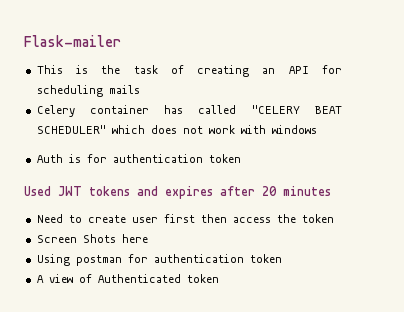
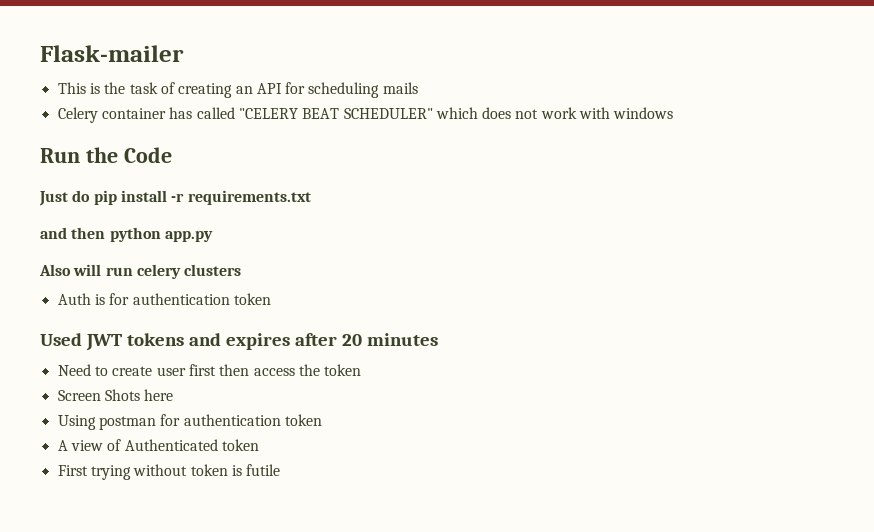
(317, 129) none -> [40,147,172,163] [39,190,311,206] [40,227,213,242] [39,264,242,279] // Run the Code // Just do pip install -r requirements.txt // and then python app.py // Also will run celery clusters
(219, 278) none -> [57,464,281,480] // First trying without token is futile

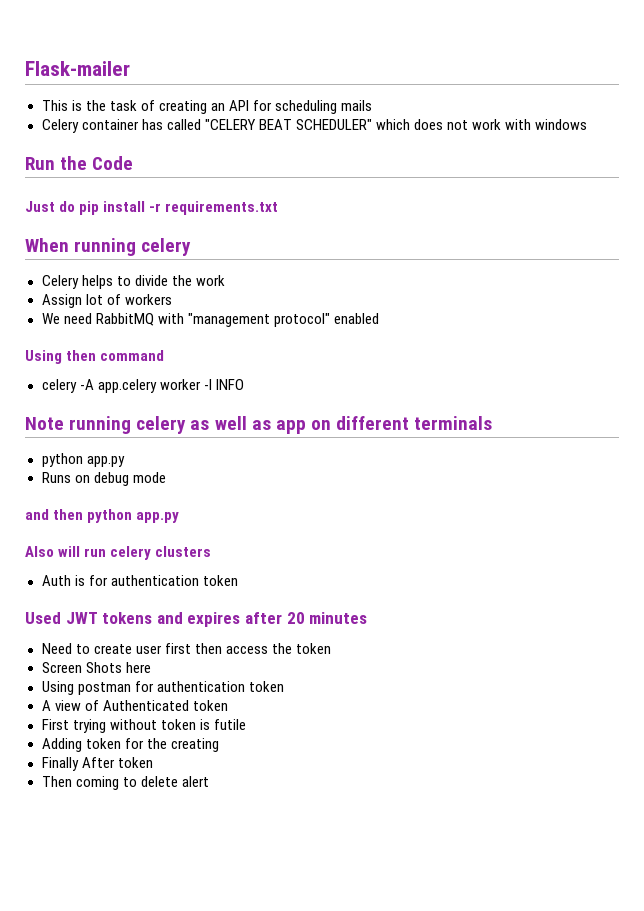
(311, 197) none -> [25,238,192,256] [41,275,225,289] [41,294,172,308] [41,313,379,327] [25,350,165,364] [41,379,244,393] [25,416,493,434] [41,453,125,467] [41,472,166,486] // When running celery // Celery helps to divide the work // Assign lot of workers // We need RabbitMQ with "management protocol" enabled // Using then command // celery -A app.celery worker -l INFO // Note running celery as well as app on different terminals // python app.py // Runs on debug mode
(281, 470) none -> [41,738,219,752] [41,757,153,771] [41,776,209,790] // Adding token for the creating // Finally After token // Then coming to delete alert

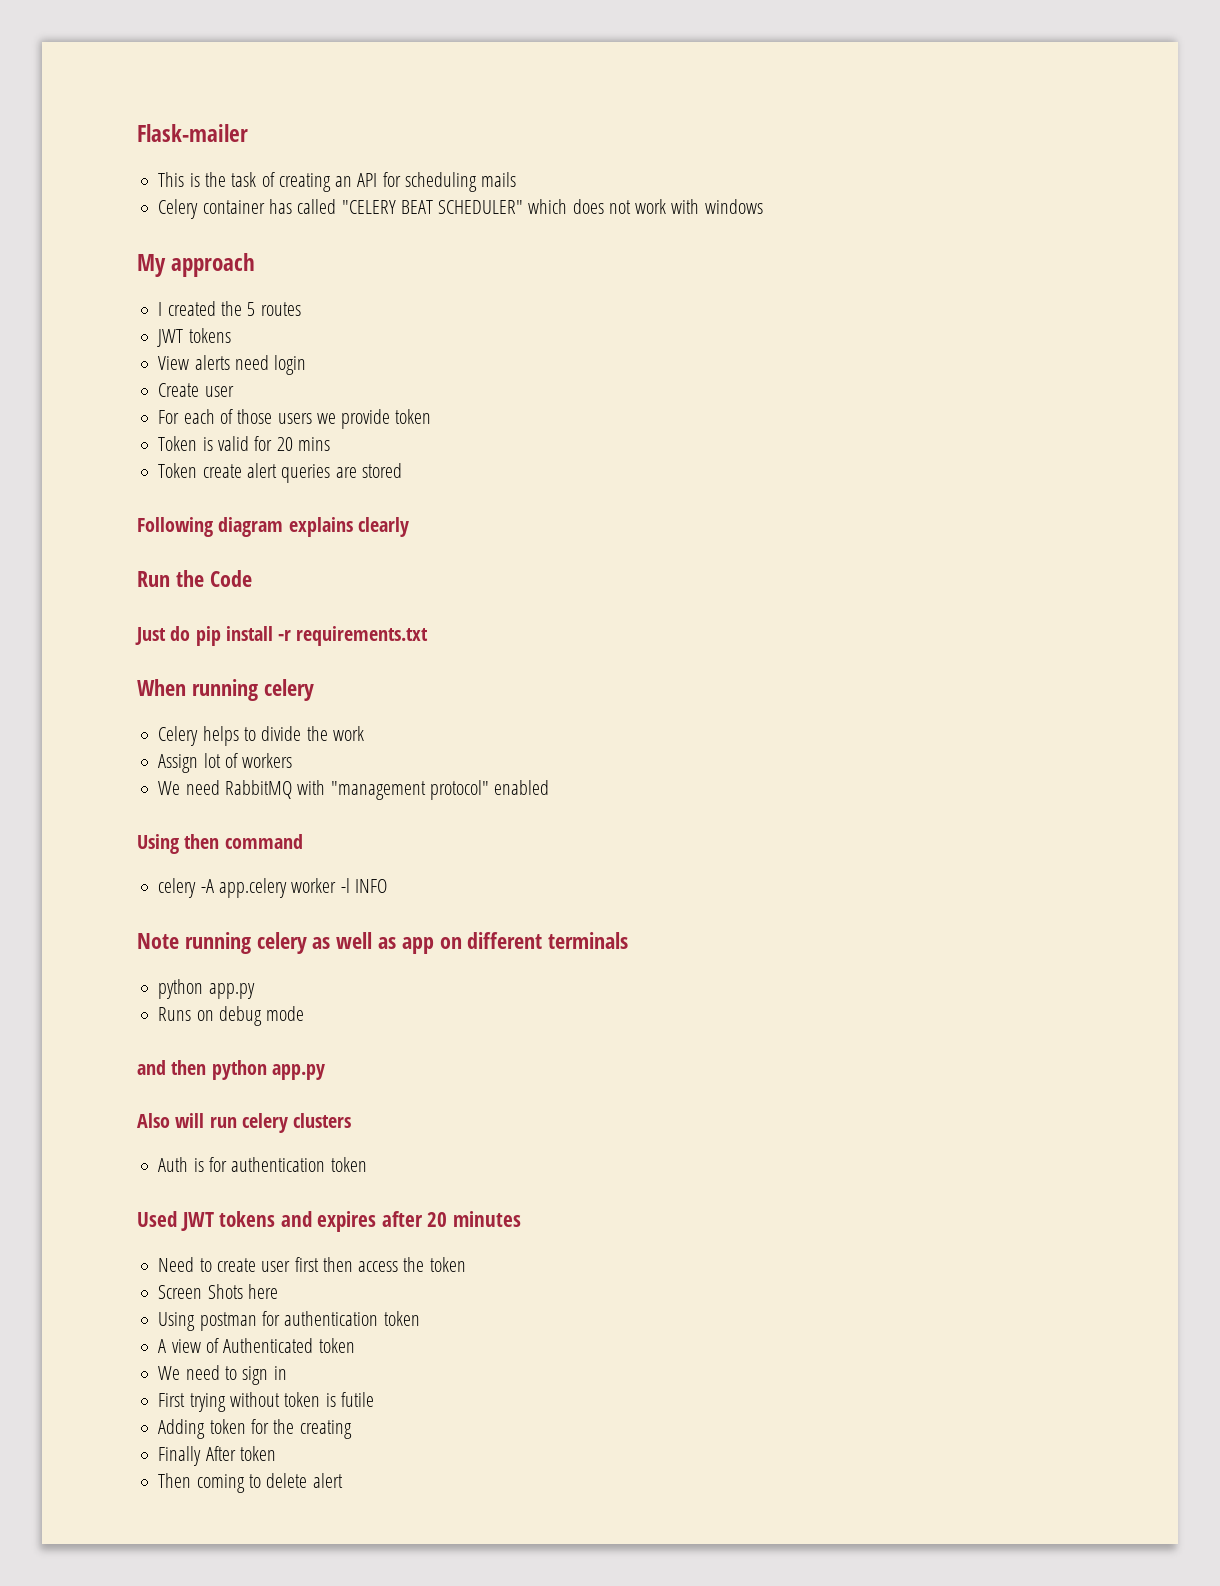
(588, 124) none -> [137,253,256,277] [158,301,301,316] [157,328,231,347] [158,355,307,375] [158,383,234,397] [158,409,432,429] [158,436,330,451] [158,463,402,483] [137,517,409,537] // My approach // I created the 5 routes // JWT tokens // View alerts need login // Create user // For each of those users we provide token // Token is valid for 20 mins // Token create alert queries are stored // Following diagram explains clearly
(228, 705) none -> [158,1365,287,1385] // We need to sign in

